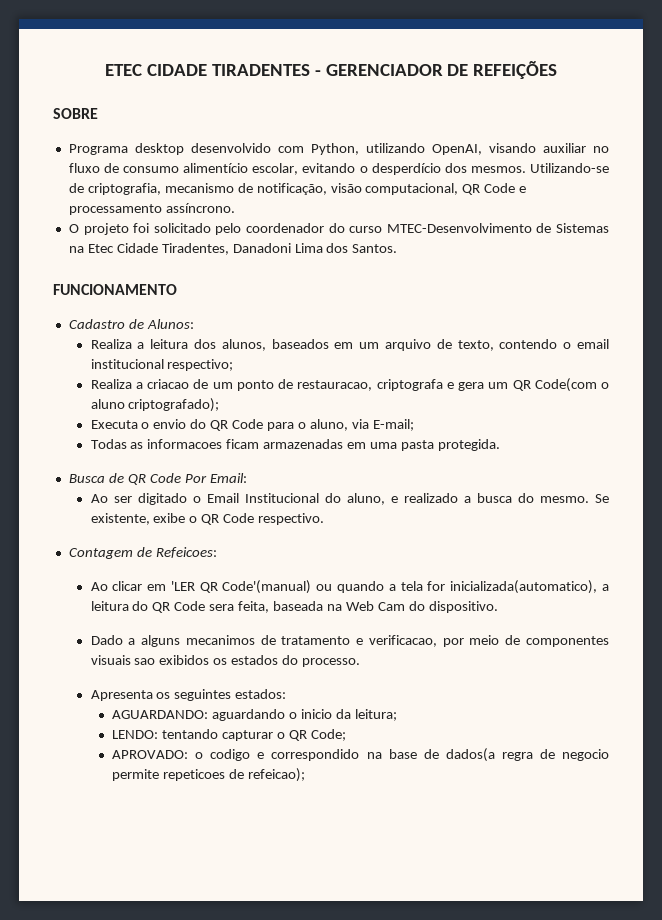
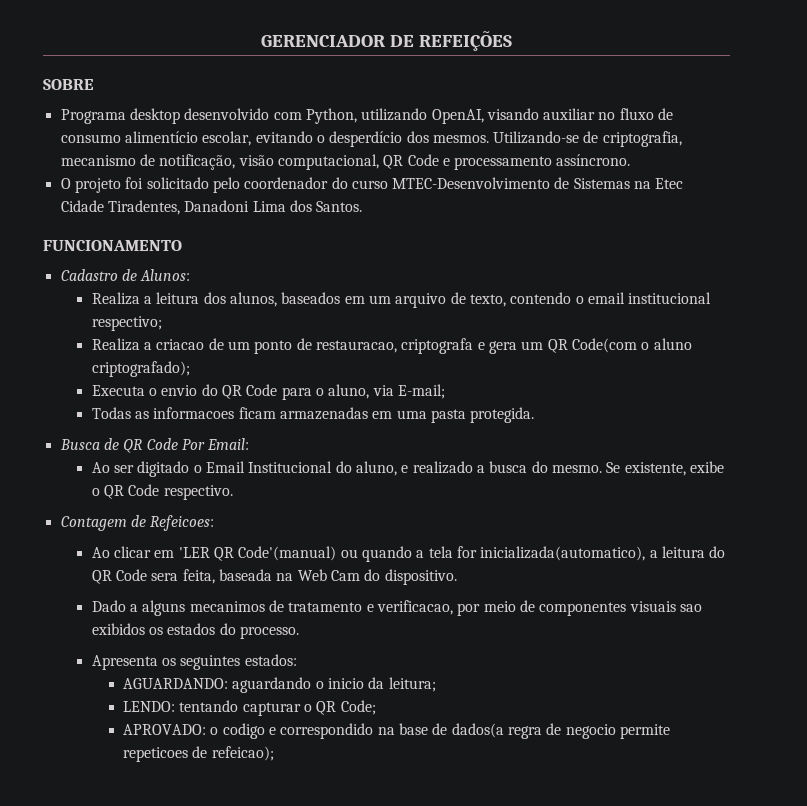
[104,64,321,76] ETEC CIDADE TIRADENTES - -> (261, 41) none

